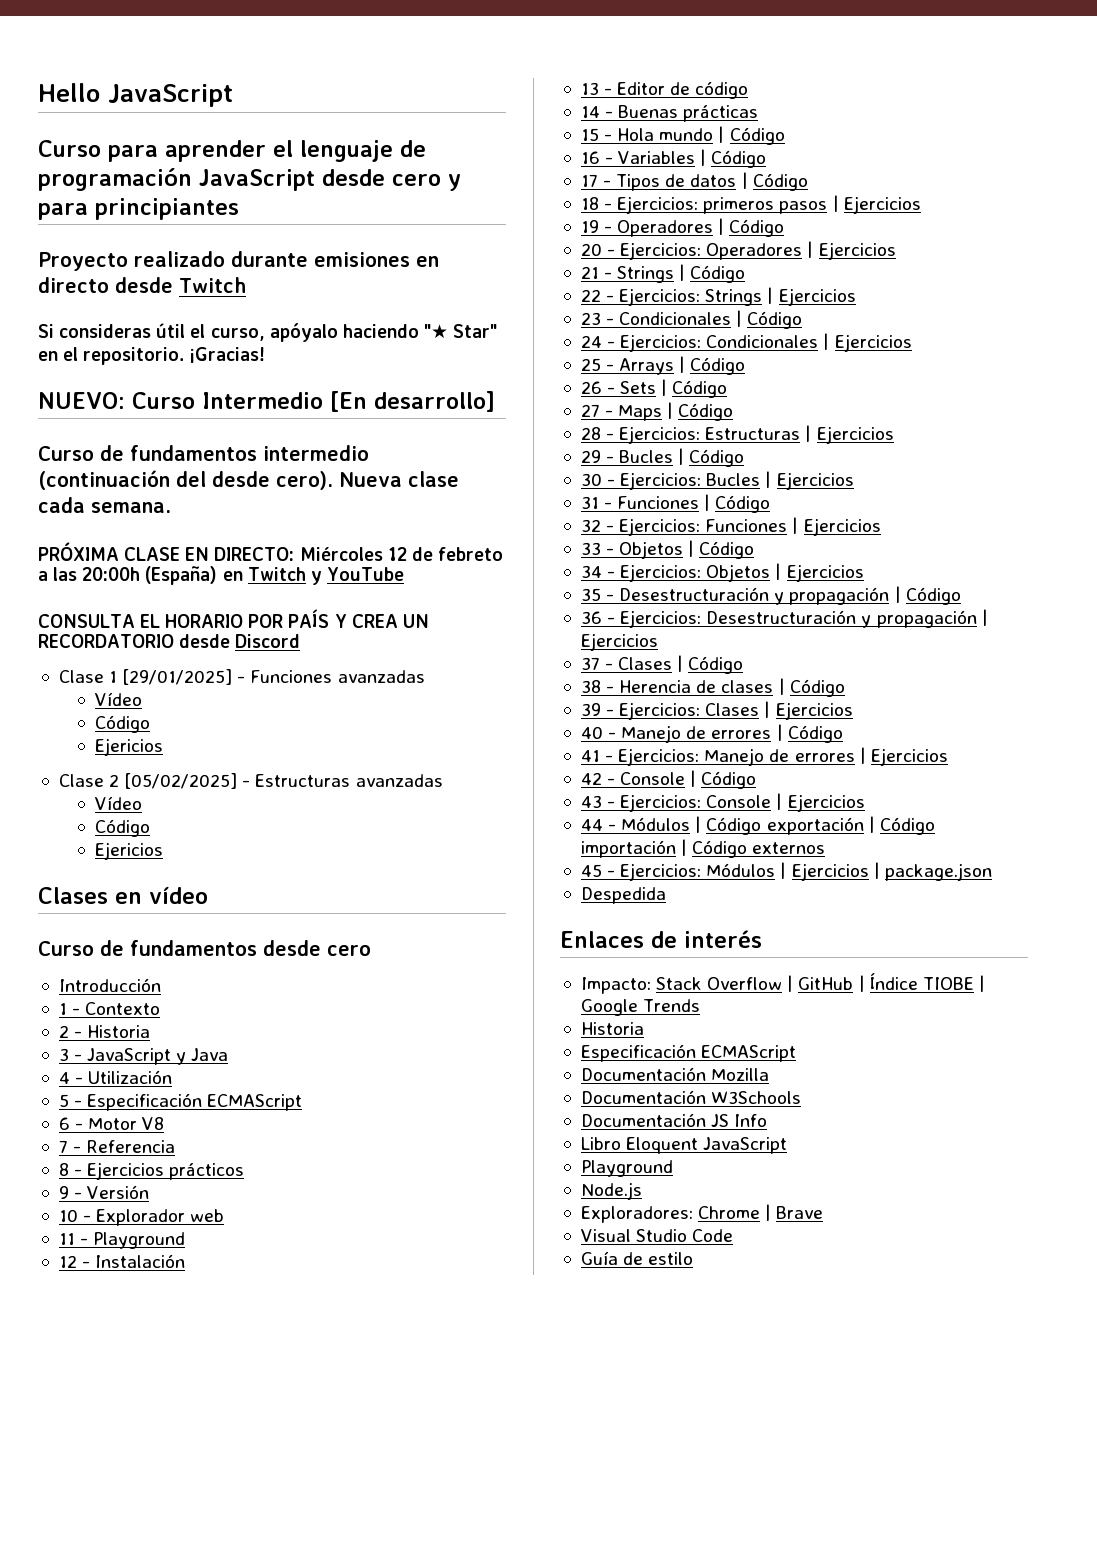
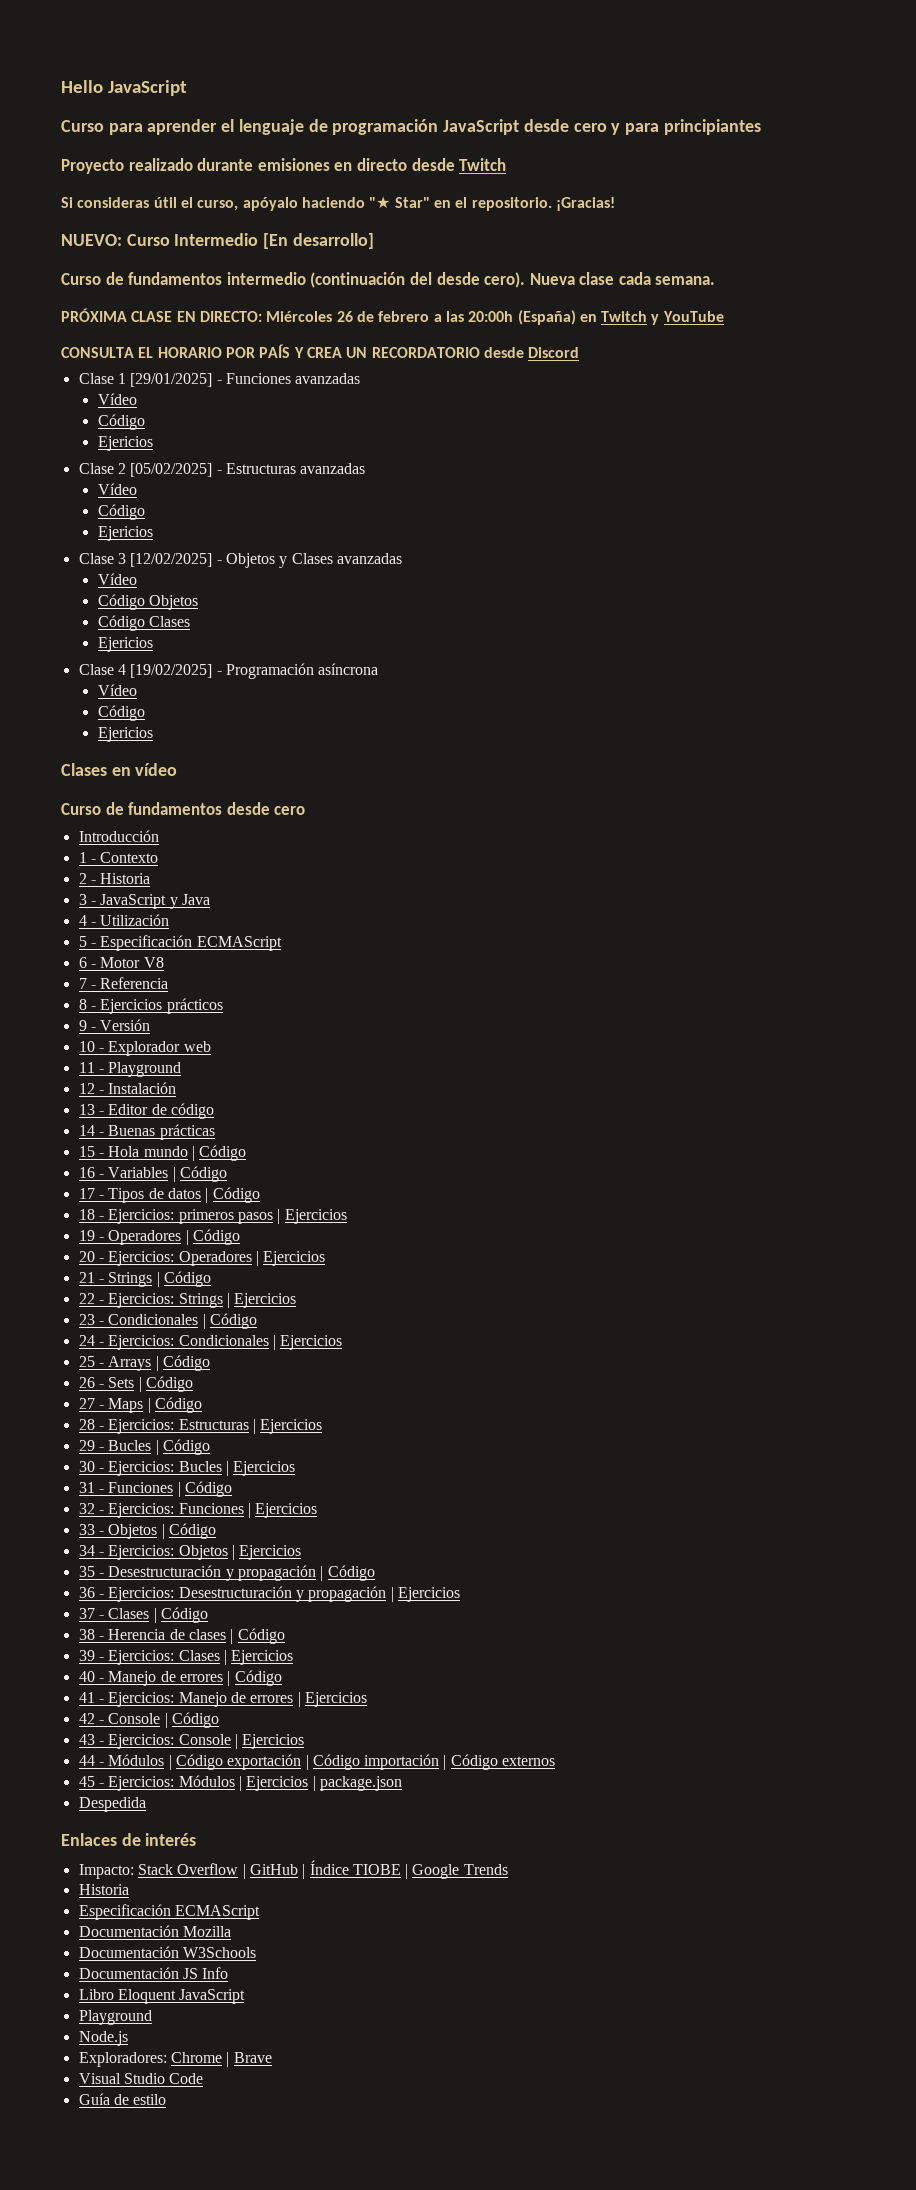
[387,547,503,561] 12 de febreto -> [336,311,430,322] 26 de febrero
(163, 851) none -> [78,553,402,568] [97,573,137,585] [97,594,198,610] [97,615,190,631] [97,637,153,652] [78,663,379,679] [97,684,137,696] [97,705,145,721] [97,727,153,742] // Clase 3 [12/02/2025] - Objetos y Clases avanzadas // Vídeo // Código Objetos // Código Clases // Ejericios // Clase 4 [19/02/2025] - Programación asíncrona // Vídeo // Código // Ejericios

